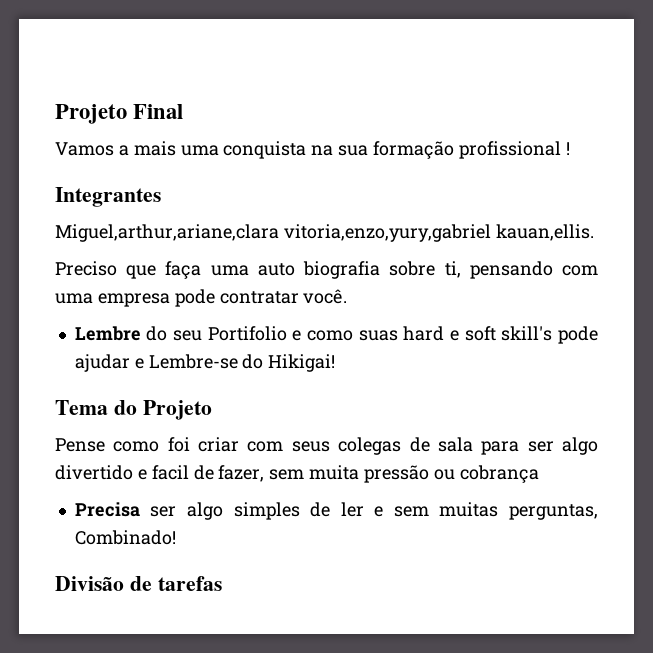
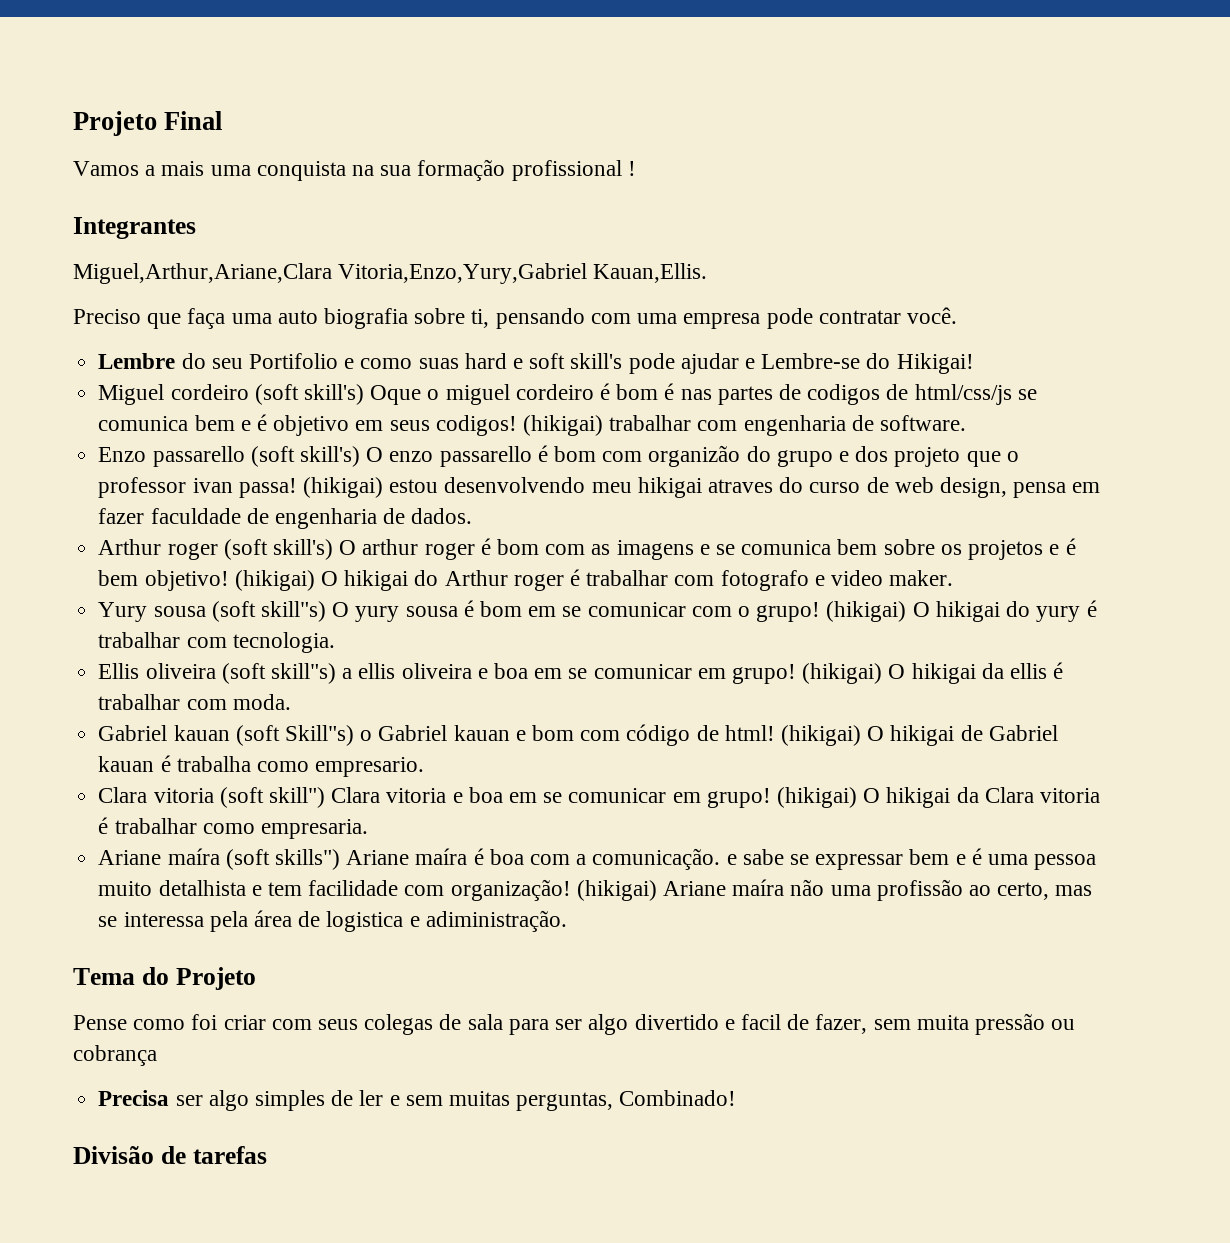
[55,224,594,242] Miguel,arthur,ariane,clara vitoria,enzo,yury,gabriel kauan,ellis. -> [73,263,708,284] Miguel,Arthur,Ariane,Clara Vitoria,Enzo,Yury,Gabriel Kauan,Ellis.
(336, 363) none -> [98,383,1037,405] [98,414,967,436] [98,445,1019,467] [98,477,1101,498] [98,508,473,529] [98,538,1076,560] [98,569,954,591] [98,600,1097,622] [98,632,335,653] [98,662,1064,684] [98,694,291,710] [98,724,1058,746] [98,755,425,777] [98,787,1101,808] [98,817,368,839] [98,848,1097,870] [98,879,1093,901] [98,910,567,932] // Miguel cordeiro (soft skill's) Oque o miguel cordeiro é bom é nas partes de codigos de html/css/js se comunica bem e é objetivo em seus codigos! (hikigai) trabalhar com engenharia de software. // Enzo passarello (soft skill's) O enzo passarello é bom com organizão do grupo e dos projeto que o professor ivan passa! (hikigai) estou desenvolvendo meu hikigai atraves do curso de web design, pensa em fazer faculdade de engenharia de dados. // Arthur roger (soft skill's) O arthur roger é bom com as imagens e se comunica bem sobre os projetos e é bem objetivo! (hikigai) O hikigai do Arthur roger é trabalhar com fotografo e video maker. // Yury sousa (soft skill"s) O yury sousa é bom em se comunicar com o grupo! (hikigai) O hikigai do yury é trabalhar com tecnologia. // Ellis oliveira (soft skill"s) a ellis oliveira e boa em se comunicar em grupo! (hikigai) O hikigai da ellis é trabalhar com moda. // Gabriel kauan (soft Skill"s) o Gabriel kauan e bom com código de html! (hikigai) O hikigai de Gabriel kauan é trabalha como empresario. // Clara vitoria (soft skill") Clara vitoria e boa em se comunicar em grupo! (hikigai) O hikigai da Clara vitoria é trabalhar como empresaria. // Ariane maíra (soft skills") Ariane maíra é boa com a comunicação. e sabe se expressar bem e é uma pessoa muito detalhista e tem facilidade com organização! (hikigai) Ariane maíra não uma profissão ao certo, mas se interessa pela área de logistica e adiministração.

